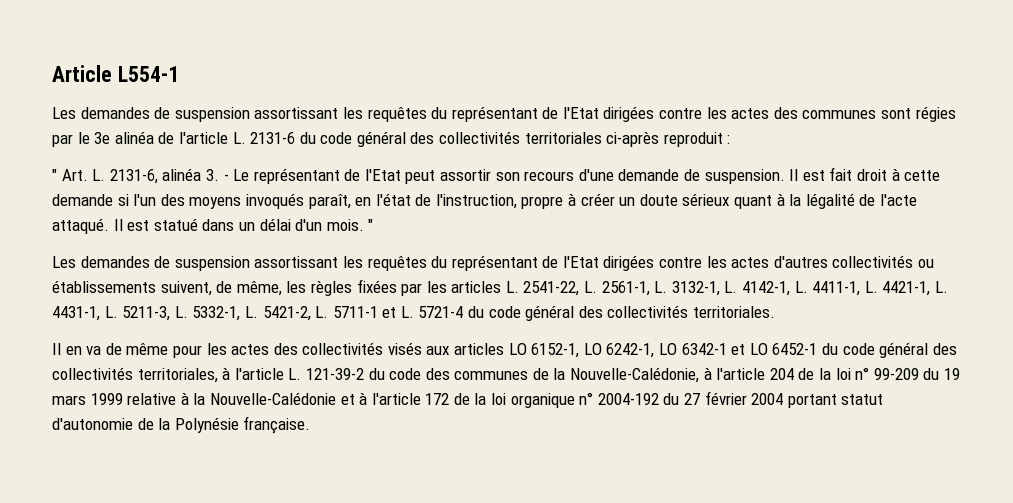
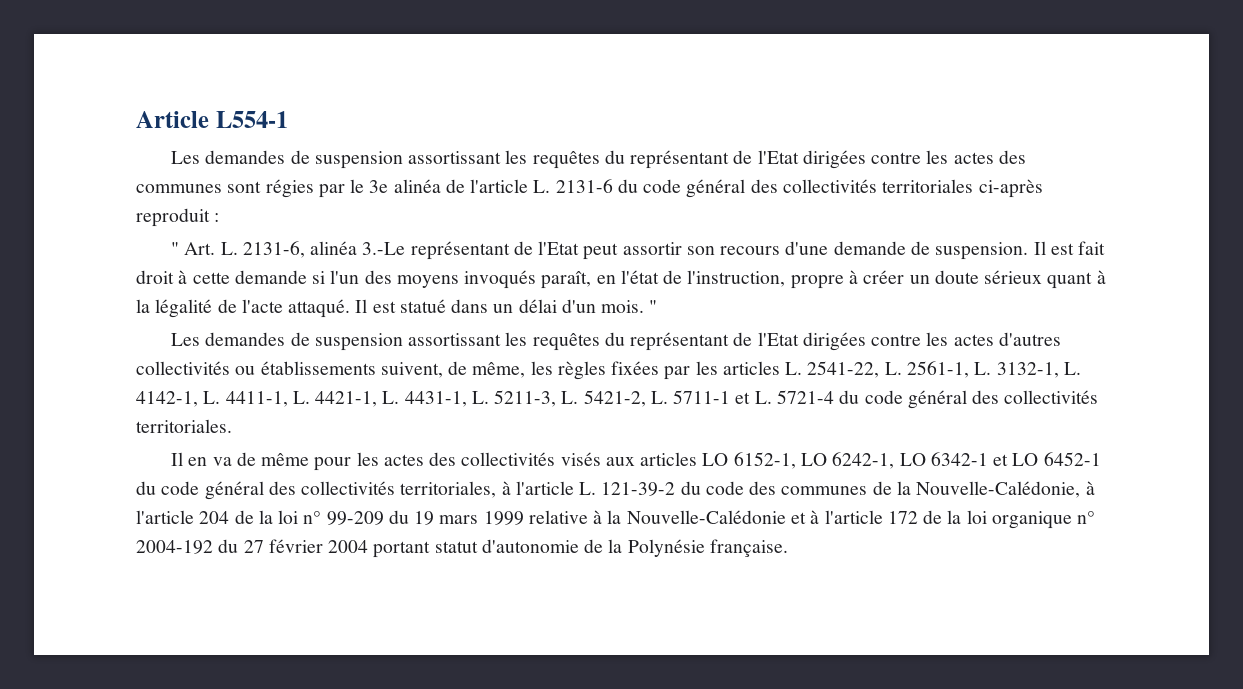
[205,169,250,181] 3. - Le -> [362,242,406,255] 3.-Le
[192,306,258,321] 5332-1, L. -> (579, 397) none

